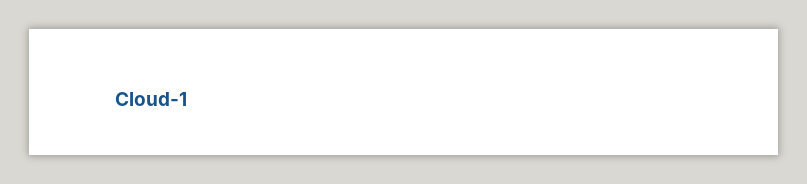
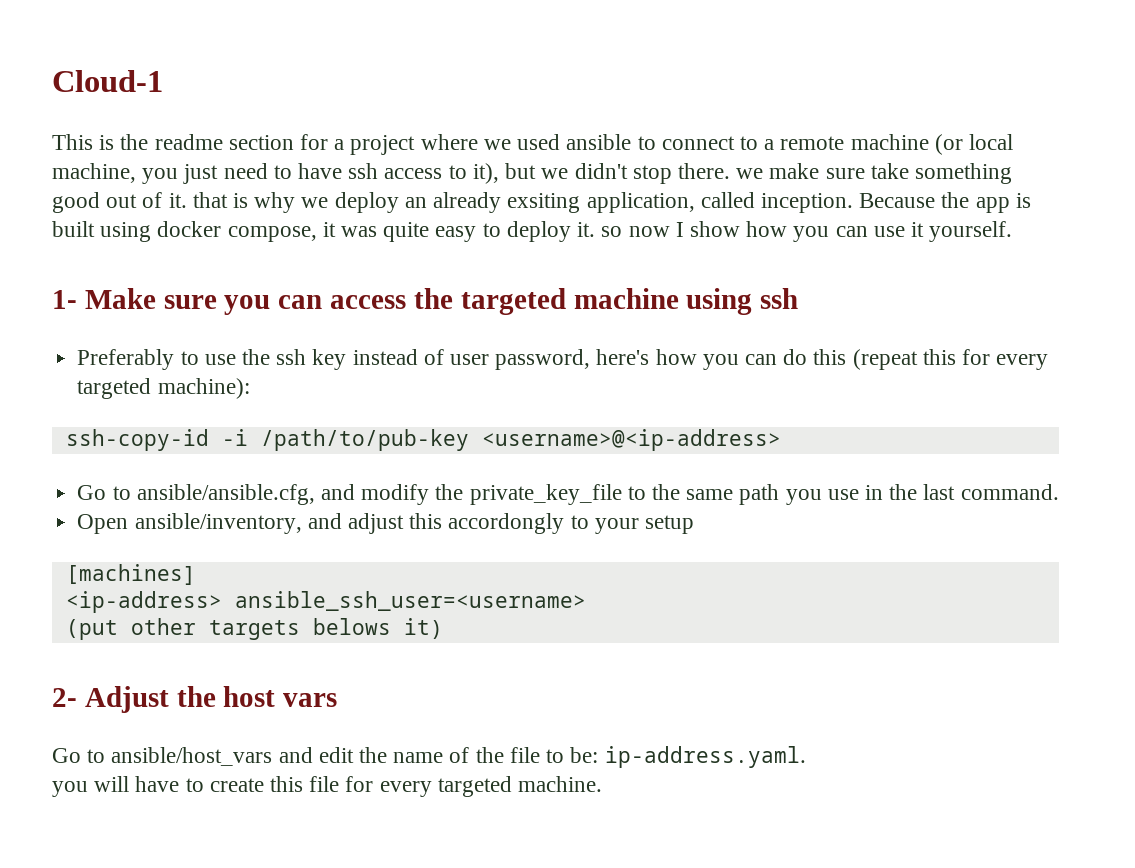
(187, 99) none -> [52,134,1013,155] [52,163,1012,184] [52,192,1031,213] [52,221,1013,242] [52,288,799,315] [77,349,1049,370] [77,378,250,399] [65,429,781,451] [77,484,1059,505] [77,513,694,534] [65,564,196,585] [65,591,586,613] [65,618,443,640] [52,686,338,713] [52,746,806,768] [52,776,603,797] // This is the readme section for a project where we used ansible to connect to a remote machine (or local machine, you just need to have ssh access to it), but we didn't stop there. we make sure take something good out of it. that is why we deploy an already exsiting application, called inception. Because the app is built using docker compose, it was quite easy to deploy it. so now I show how you can use it yourself. // 1- Make sure you can access the targeted machine using ssh // Preferably to use the ssh key instead of user password, here's how you can do this (repeat this for every targeted machine): // ssh-copy-id -i /path/to/pub-key <username>@<ip-address> // Go to ansible/ansible.cfg, and modify the private_key_file to the same path you use in the last command. // Open ansible/inventory, and adjust this accordongly to your setup // [machines] // <ip-address> ansible_ssh_user=<username> // (put other targets belows it) // 2- Adjust the host vars // Go to ansible/host_vars and edit the name of the file to be: ip-address.yaml. // you will have to create this file for every targeted machine.

